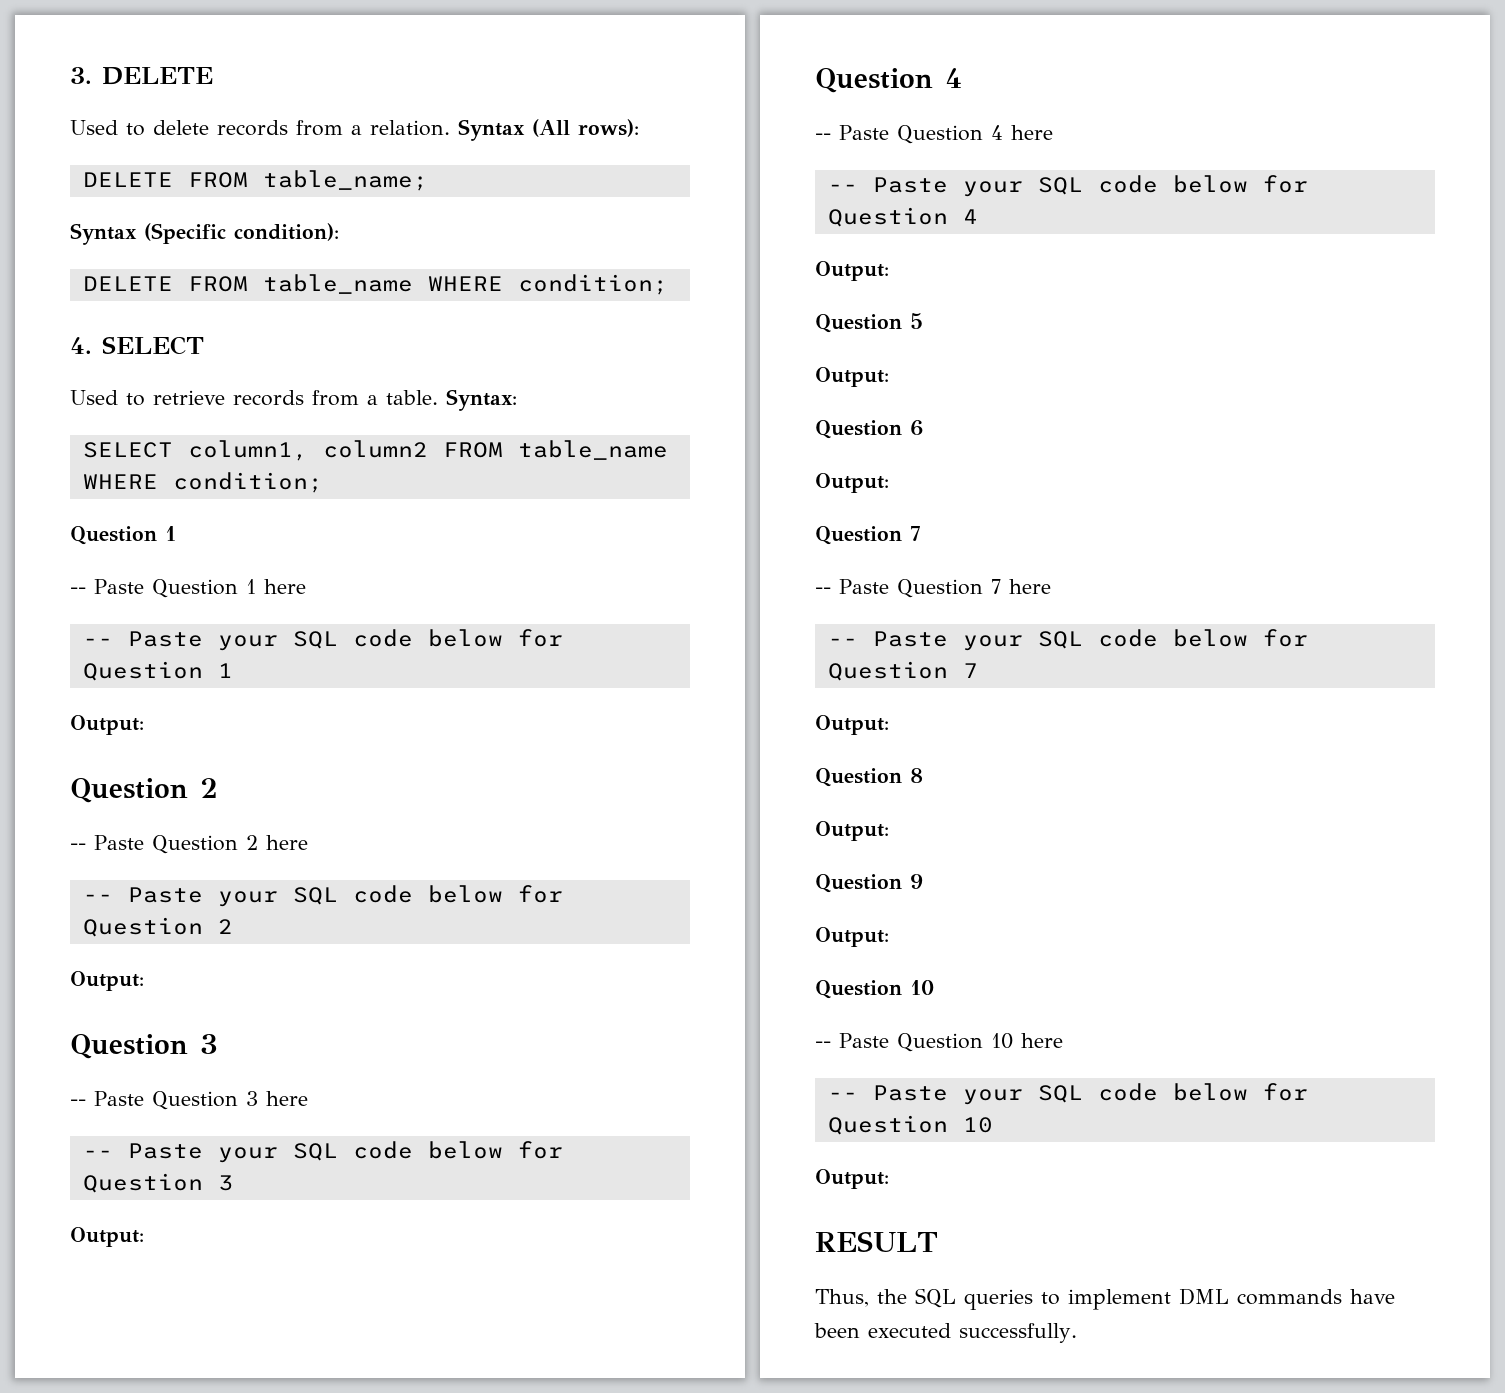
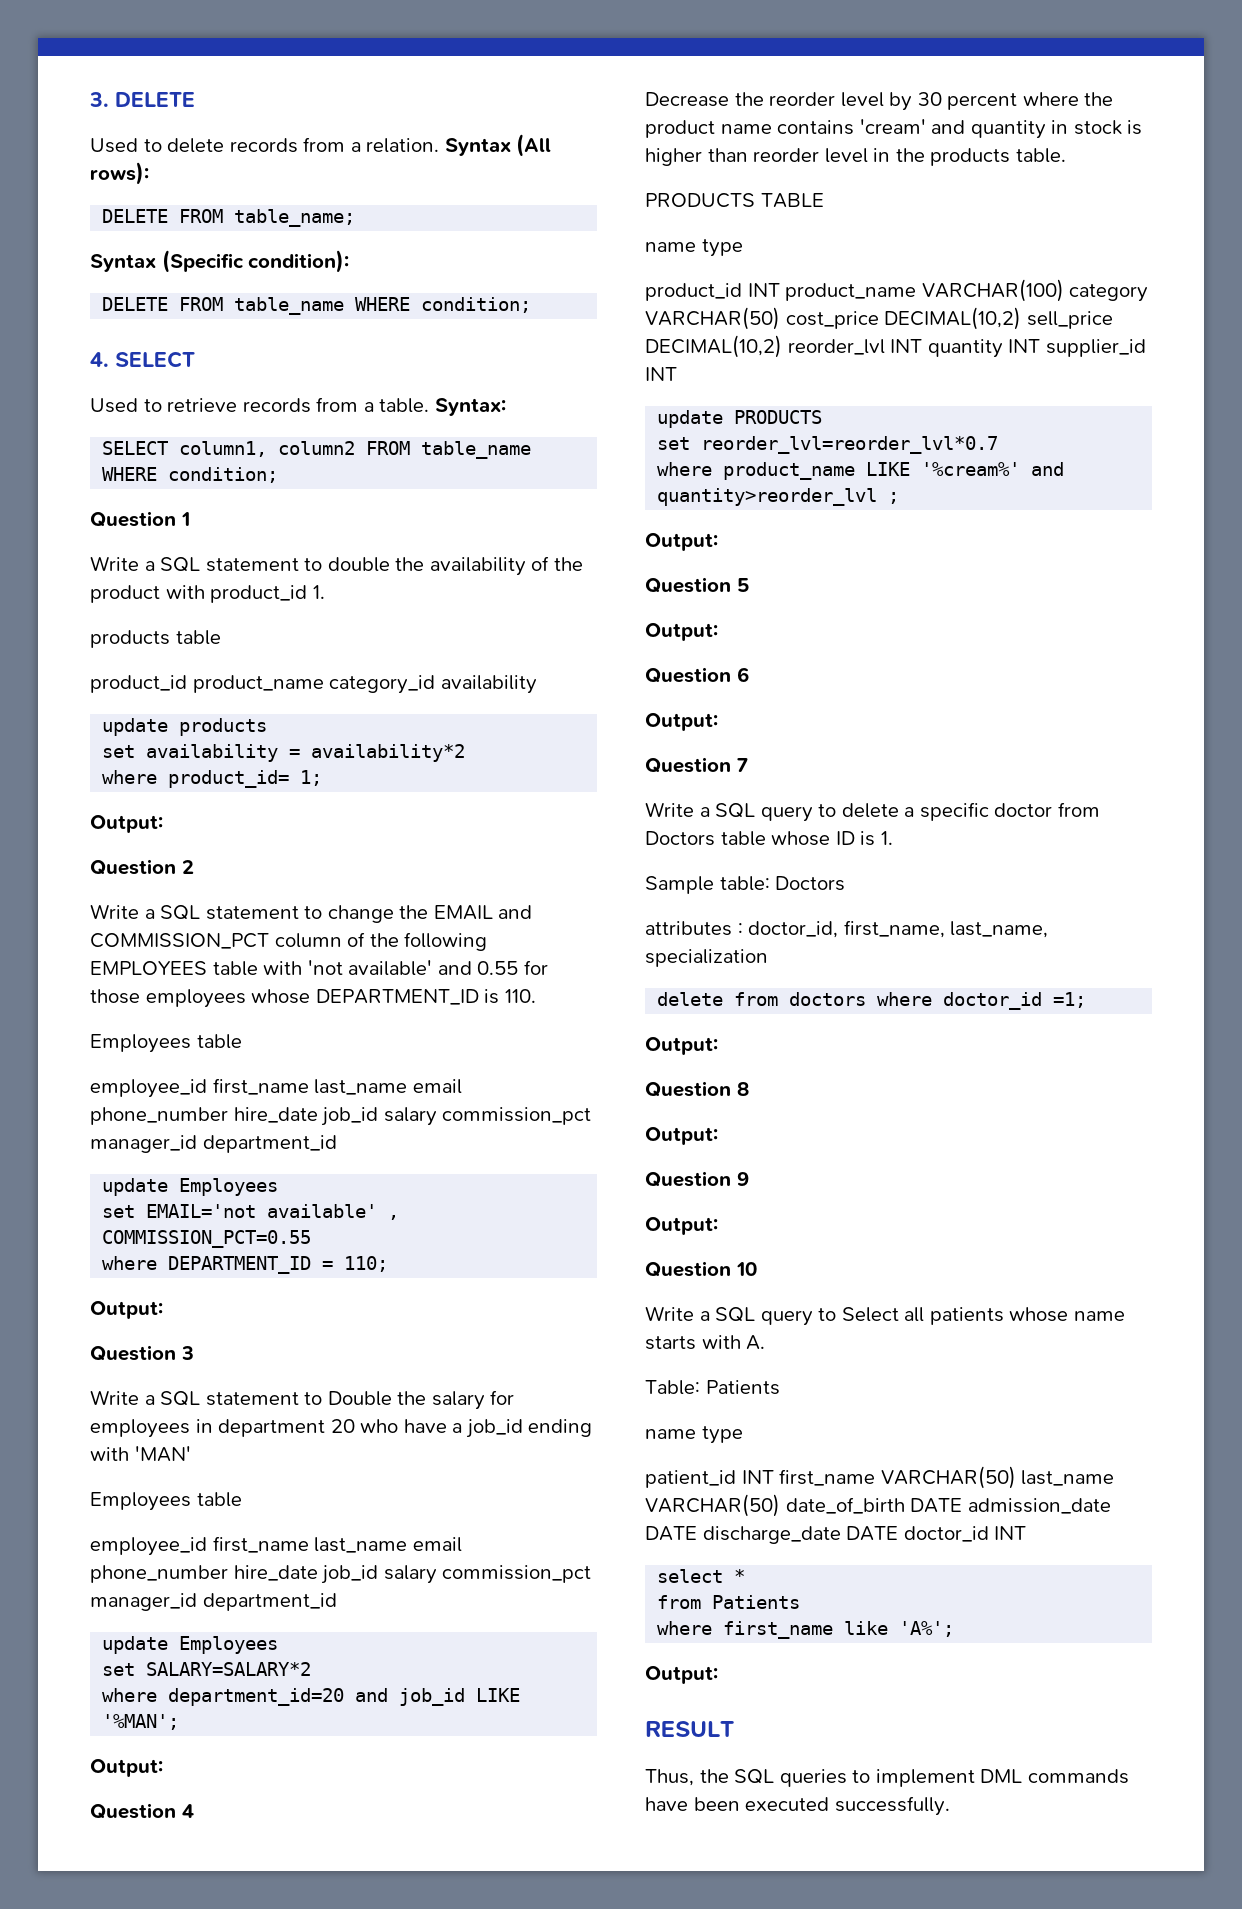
[70,579,306,598] [82,629,563,651] [82,661,233,681] [70,715,144,735] [70,778,218,803] [70,835,308,854] [82,885,563,907] [82,917,233,937] [70,971,144,991] [70,1034,218,1059] [70,1091,308,1110] [82,1141,563,1163] [82,1173,233,1193] [70,1227,144,1247] [815,68,962,93] [815,125,1053,144] [827,175,1308,197] [827,207,978,227] -- Paste Question 1 here // -- Paste your SQL code below for Question 1 // Output: // Question 2 // -- Paste Question 2 here // -- Paste your SQL code below for Question 2 // Output: // Question 3 // -- Paste Question 3 here // -- Paste your SQL code below for Question 3 // Output: // Question 4 // -- Paste Question 4 here // -- Paste your SQL code below for Question 4 -> [90,556,583,576] [90,585,325,603] [90,630,221,648] [90,675,537,694] [102,718,268,736] [102,744,466,762] [102,770,323,788] [90,815,163,833] [90,859,194,875] [90,904,533,923] [90,932,488,951] [90,960,548,976] [90,989,536,1008] [90,1034,242,1053] [90,1078,462,1098] [90,1107,592,1126] [90,1135,337,1153] [102,1178,279,1196] [102,1204,400,1220] [102,1230,312,1248] [102,1256,389,1274] [90,1301,163,1319] [90,1345,194,1361] [90,1390,515,1410] [90,1419,593,1438] [90,1446,191,1462] [90,1492,242,1511] [90,1536,462,1556] [90,1565,592,1584] [90,1593,337,1611] [102,1636,279,1654] [102,1662,312,1676] [102,1688,521,1706] [102,1714,180,1730] [90,1759,163,1777] [90,1803,194,1819] [645,92,1114,111] [645,119,1143,139] [645,148,1066,166] [645,193,824,208] [645,239,743,257] [645,279,1149,302] [645,307,1113,330] [645,335,1146,358] [645,367,677,381] [657,410,823,428] [657,436,999,454] [657,462,1065,480] [657,488,900,506] Write a SQL statement to double the availability of the product with product_id 1. // products table // product_id product_name category_id availability // update products // set availability = availability*2 // where product_id= 1; // Output: // Question 2 // Write a SQL statement to change the EMAIL and COMMISSION_PCT column of the following EMPLOYEES table with 'not available' and 0.55 for those employees whose DEPARTMENT_ID is 110. // Employees table // employee_id first_name last_name email phone_number hire_date job_id salary commission_pct manager_id department_id // update Employees // set EMAIL='not available' , COMMISSION_PCT=0.55 // where DEPARTMENT_ID = 110; // Output: // Question 3 // Write a SQL statement to Double the salary for employees in department 20 who have a job_id ending with 'MAN' // Employees table // employee_id first_name last_name email phone_number hire_date job_id salary commission_pct manager_id department_id // update Employees // set SALARY=SALARY*2 // where department_id=20 and job_id LIKE '%MAN'; // Output: // Question 4 // Decrease the reorder level by 30 percent where the product name contains 'cream' and quantity in stock is higher than reorder level in the products table. // PRODUCTS TABLE // name type // product_id INT product_name VARCHAR(100) category VARCHAR(50) cost_price DECIMAL(10,2) sell_price DECIMAL(10,2) reorder_lvl INT quantity INT supplier_id INT // update PRODUCTS // set reorder_lvl=reorder_lvl*0.7 // where product_name LIKE '%cream%' and quantity>reorder_lvl ;
[815,579,1051,598] [827,629,1308,651] [827,661,978,681] -- Paste Question 7 here // -- Paste your SQL code below for Question 7 -> [645,802,1100,822] [645,831,893,846] [645,876,846,894] [645,920,1049,938] [645,949,768,967] [657,992,1087,1010] Write a SQL query to delete a specific doctor from Doctors table whose ID is 1. // Sample table: Doctors // attributes : doctor_id, first_name, last_name, specialization // delete from doctors where doctor_id =1;
[815,1033,1063,1052] [827,1083,1308,1105] [827,1115,993,1135] -- Paste Question 10 here // -- Paste your SQL code below for Question 10 -> [645,1306,1125,1326] [645,1335,766,1350] [645,1380,780,1395] [645,1426,743,1444] [645,1466,1115,1489] [645,1494,1111,1517] [645,1526,1027,1544] [657,1569,746,1583] [657,1595,801,1609] [657,1621,955,1639] Write a SQL query to Select all patients whose name starts with A. // Table: Patients // name type // patient_id INT first_name VARCHAR(50) last_name VARCHAR(50) date_of_birth DATE admission_date DATE discharge_date DATE doctor_id INT // select * // from Patients // where first_name like 'A%';

